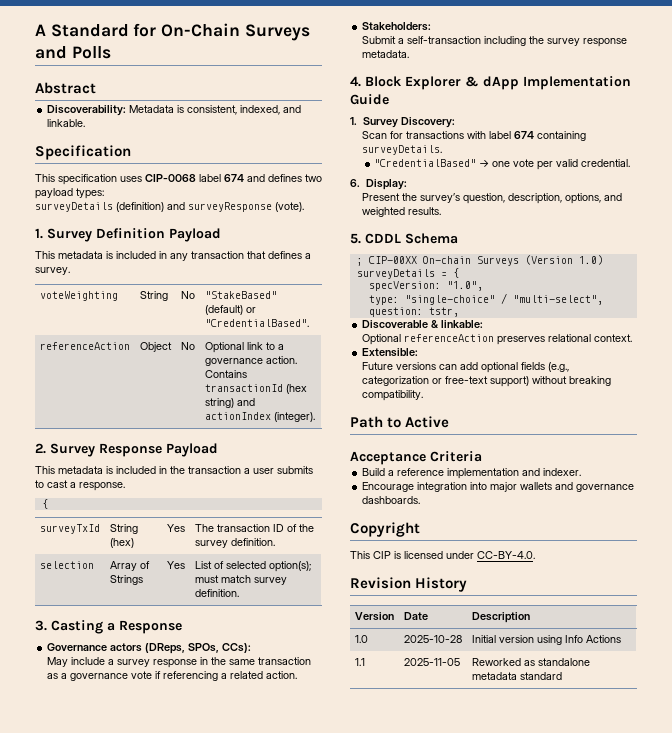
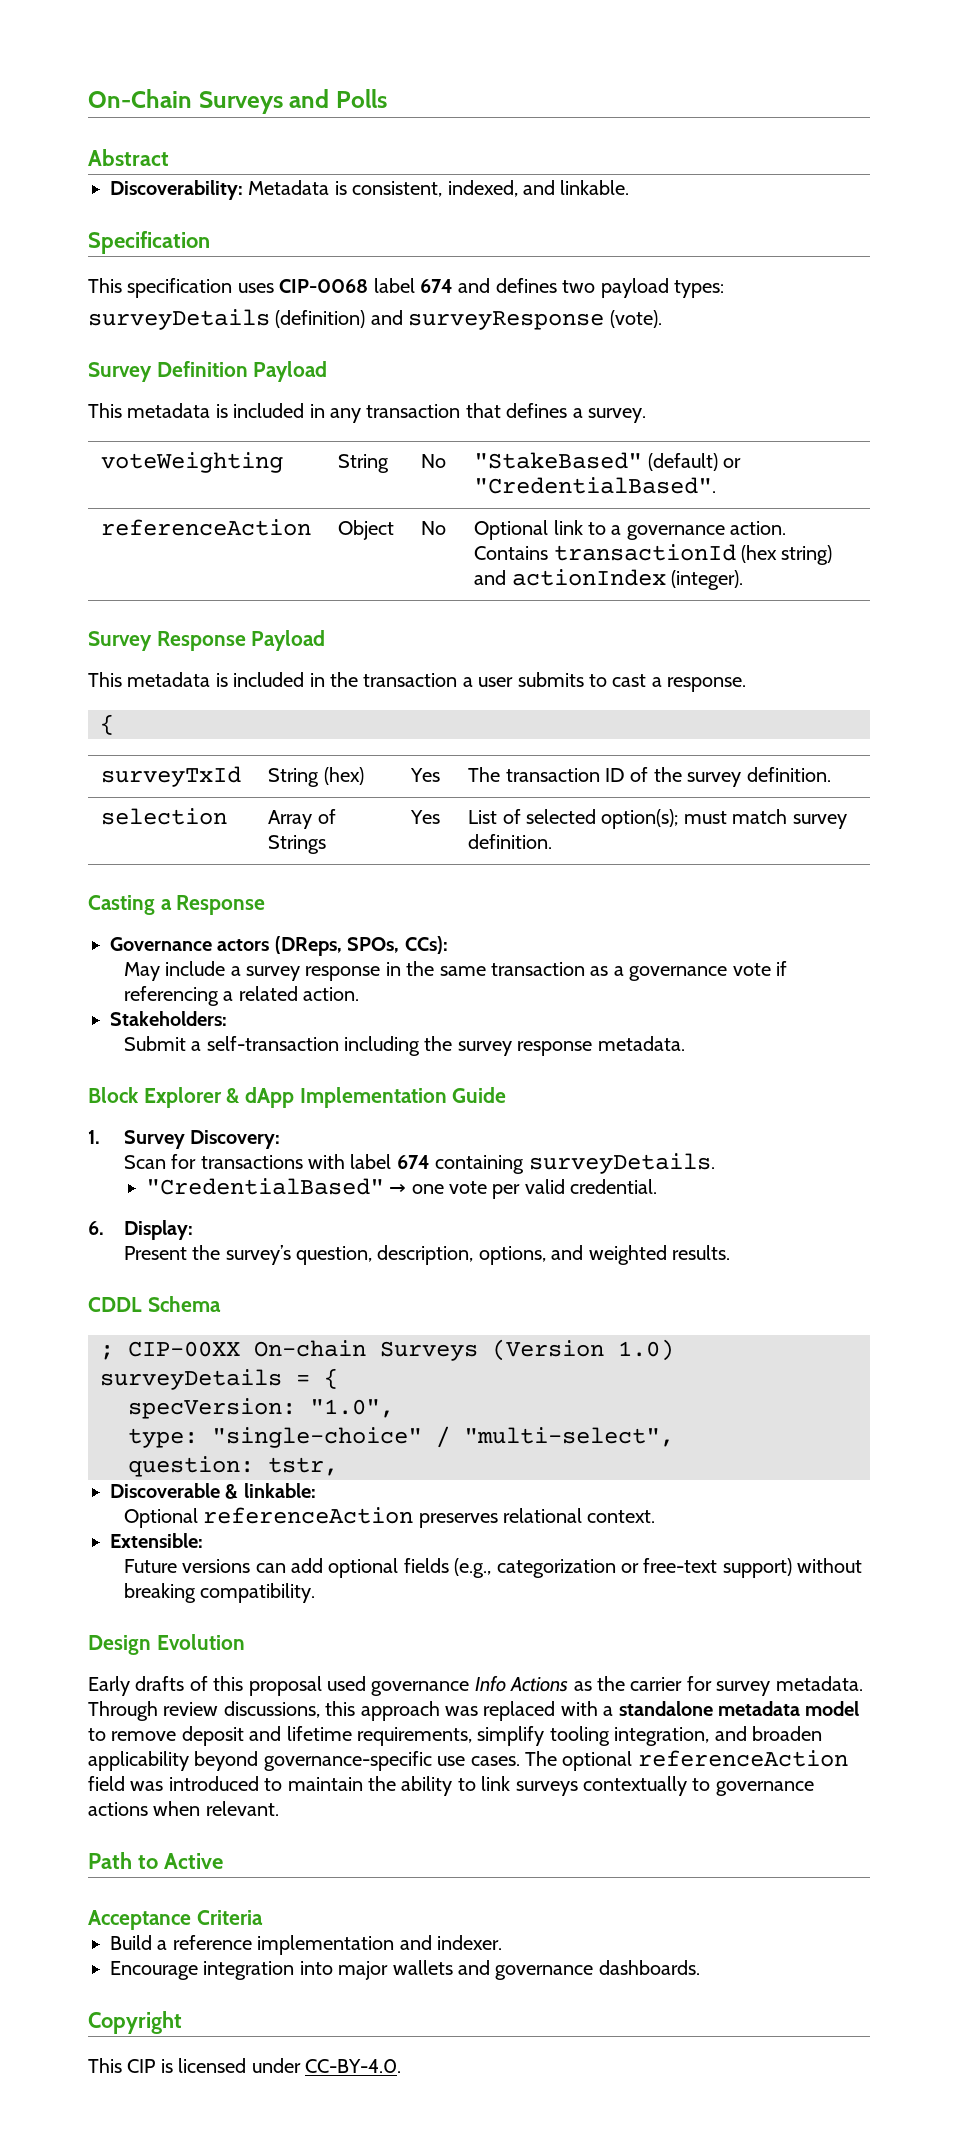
[35,23,157,37] A Standard for -> (88, 98) none
[35,228,43,239] 1. -> (662, 319) none
[35,443,46,454] 2. -> (744, 580) none
[35,620,47,631] 3. -> (553, 841) none
[350,76,361,87] 4. -> (685, 1043) none
[350,233,361,244] 5. -> (730, 1252) none
(424, 395) none -> [88,1634,245,1655] [88,1676,863,1696] [88,1701,860,1721] [88,1726,822,1746] [88,1750,848,1771] [88,1776,814,1796] [88,1801,279,1816] // Design Evolution // Early drafts of this proposal used governance Info Actions as the carrier for survey metadata. Through review discussions, this approach was replaced with a standalone metadata model to remove deposit and lifetime requirements, simplify tooling integration, and broaden applicability beyond governance-specific use cases. The optional referenceAction field was introduced to maintain the ability to link surveys contextually to governance actions when relevant.
[350,577,468,592] [354,612,394,621] [403,612,428,620] [471,612,530,623] [354,635,368,643] [403,635,462,643] [471,635,621,645] [354,658,365,666] [403,658,460,666] [471,658,590,666] [471,672,562,680] // Revision History // Version | Date | Description // 1.0 | 2025-10-28 | Initial version using Info Actions // 1.1 | 2025-11-05 | Reworked as standalone metadata standard -> (401, 2066) none

